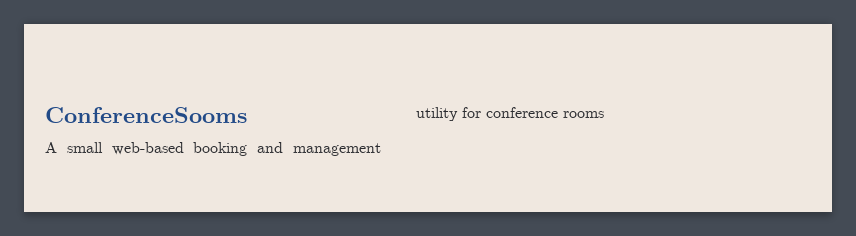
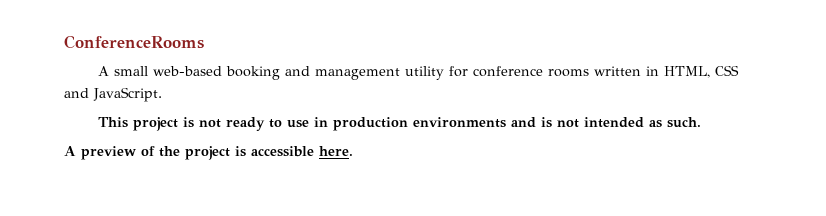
[45,107,247,123] ConferenceSooms -> [64,35,204,49] ConferenceRooms
(604, 114) none -> [593,65,739,78] [64,87,162,102] [97,117,701,131] [64,146,353,160] written in HTML, CSS and JavaScript. // This project is not ready to use in production environments and is not intended as such. // A preview of the project is accessible here.

